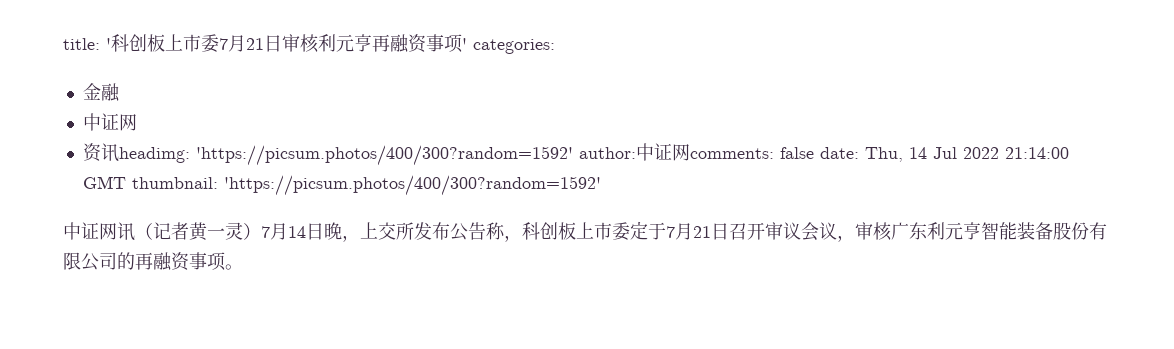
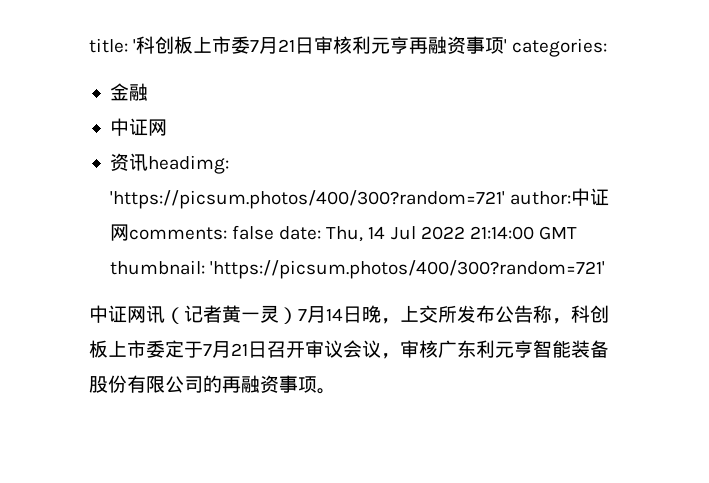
[195,145,573,166] 'https://picsum.photos/400/300?random=1592' -> [109,190,505,209] 'https://picsum.photos/400/300?random=721'
[223,175,601,196] 'https://picsum.photos/400/300?random=1592' -> [210,260,606,279] 'https://picsum.photos/400/300?random=721'

